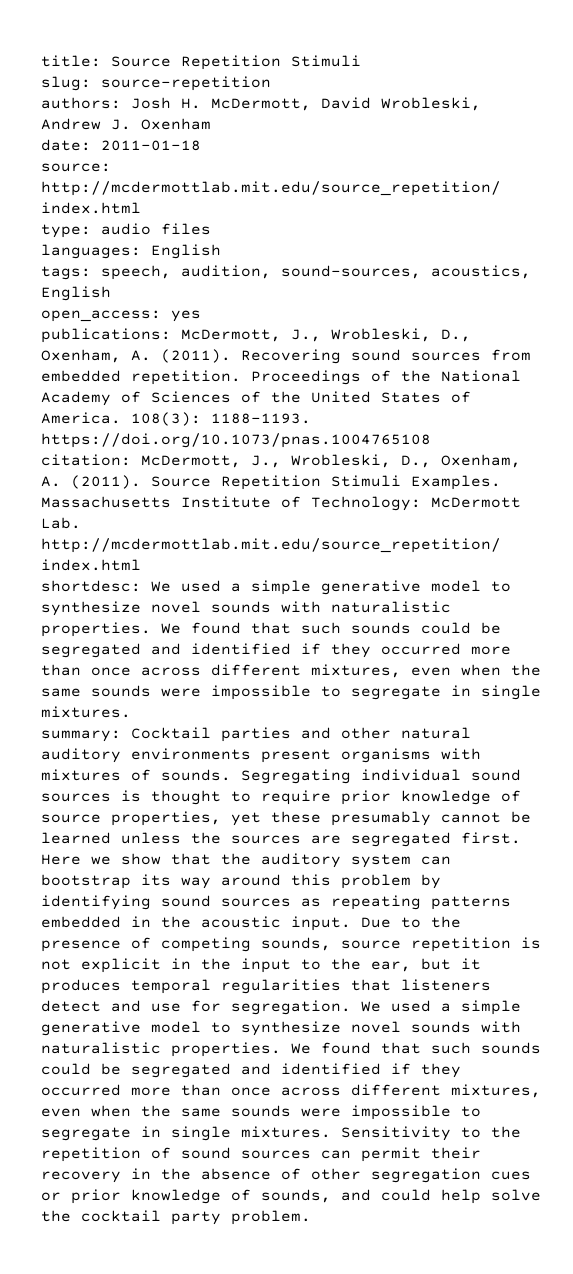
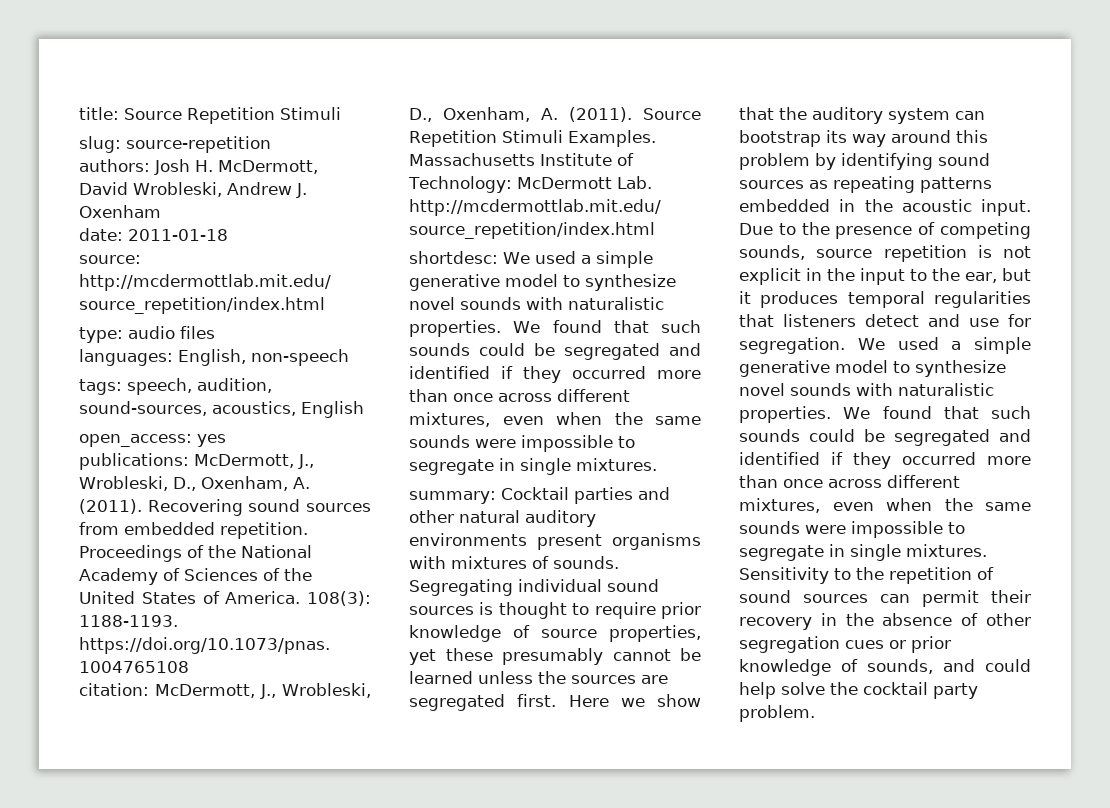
[151,244,221,259] English -> [178,349,349,366] English, non-speech

